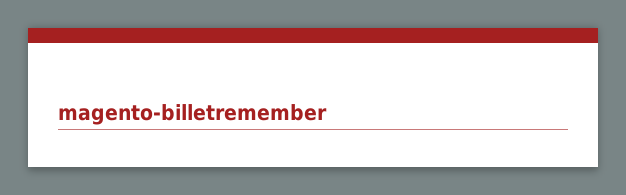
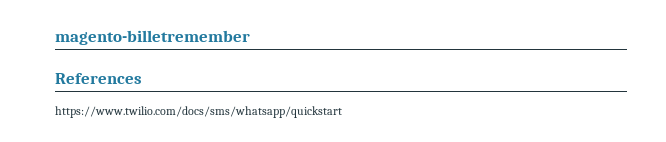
(327, 114) none -> [55,73,142,84] [55,106,342,118] // References // https://www.twilio.com/docs/sms/whatsapp/quickstart

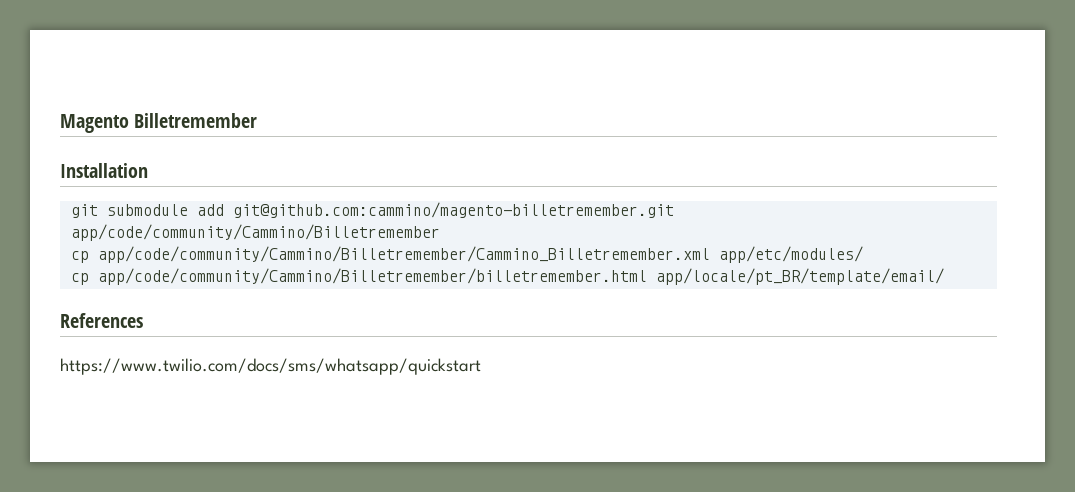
[55,30,250,45] magento-billetremember -> [60,113,258,133] [60,163,148,178] [70,202,674,218] [70,224,440,241] [70,246,863,263] [70,268,944,285] Magento Billetremember // Installation // git submodule add git@github.com:cammino/magento-billetremember.git app/code/community/Cammino/Billetremember // cp app/code/community/Cammino/Billetremember/Cammino_Billetremember.xml app/etc/modules/ // cp app/code/community/Cammino/Billetremember/billetremember.html app/locale/pt_BR/template/email/

